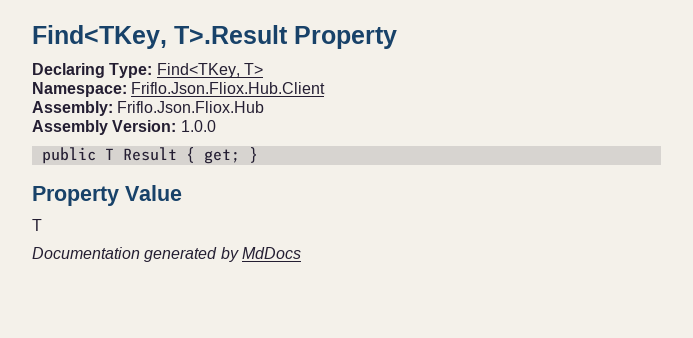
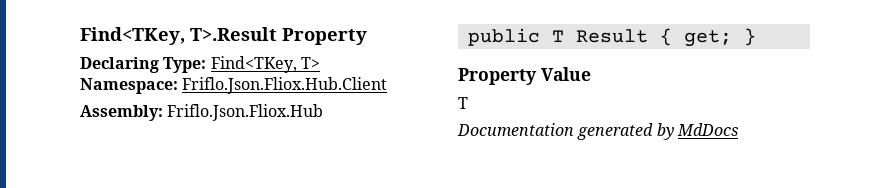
[32,120,216,135] // Assembly Version: 1.0.0 -> (324, 112) none

